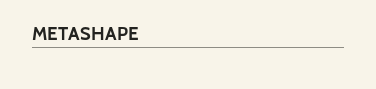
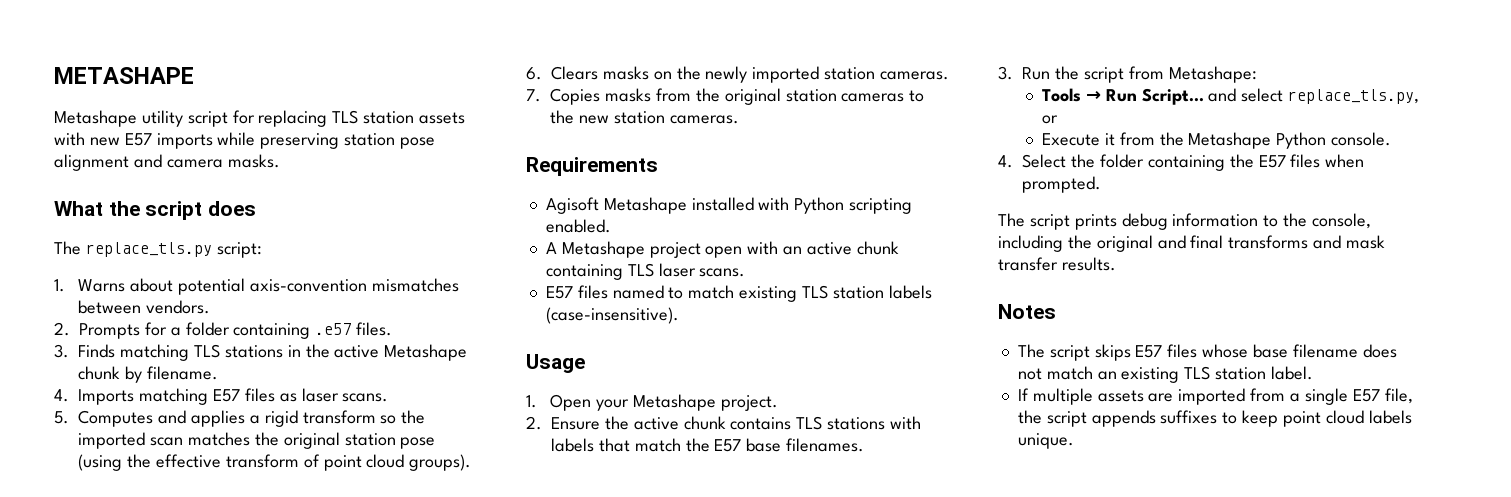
(139, 33) none -> [54,110,466,127] [54,132,436,149] [54,154,280,171] [54,201,257,220] [54,241,262,258] [54,278,459,295] [78,300,211,314] [54,322,393,339] [54,344,468,361] [78,366,218,383] [54,388,389,405] [54,410,426,427] [78,432,436,449] [78,454,472,471] [526,66,950,83] [526,88,925,105] [550,110,739,124] [526,157,658,176] [545,197,913,214] [545,219,611,233] [545,241,899,258] [545,263,746,280] [545,285,932,302] [545,307,679,324] [526,354,585,373] [526,394,778,411] [526,416,922,430] [551,438,865,452] [998,66,1257,83] [1042,88,1420,105] [1042,115,1059,124] [1042,132,1392,149] [998,154,1365,171] [1022,176,1102,193] [998,213,1372,230] [998,235,1386,252] [998,257,1116,271] [998,304,1056,319] [1017,344,1397,361] [1017,366,1313,383] [1017,388,1413,405] [1017,410,1412,427] [1017,433,1074,449] // Metashape utility script for replacing TLS station assets with new E57 imports while preserving station pose alignment and camera masks. // What the script does // The replace_tls.py script: // 1. Warns about potential axis-convention mismatches between vendors. // 2. Prompts for a folder containing .e57 files. // 3. Finds matching TLS stations in the active Metashape chunk by filename. // 4. Imports matching E57 files as laser scans. // 5. Computes and applies a rigid transform so the imported scan matches the original station pose (using the effective transform of point cloud groups). // 6. Clears masks on the newly imported station cameras. // 7. Copies masks from the original station cameras to the new station cameras. // Requirements // Agisoft Metashape installed with Python scripting enabled. // A Metashape project open with an active chunk containing TLS laser scans. // E57 files named to match existing TLS station labels (case-insensitive). // Usage // 1. Open your Metashape project. // 2. Ensure the active chunk contains TLS stations with labels that match the E57 base filenames. // 3. Run the script from Metashape: // Tools → Run Script… and select replace_tls.py, or // Execute it from the Metashape Python console. // 4. Select the folder containing the E57 files when prompted. // The script prints debug information to the console, including the original and final transforms and mask transfer results. // Notes // The script skips E57 files whose base filename does not match an existing TLS station label. // If multiple assets are imported from a single E57 file, the script appends suffixes to keep point cloud labels unique.

